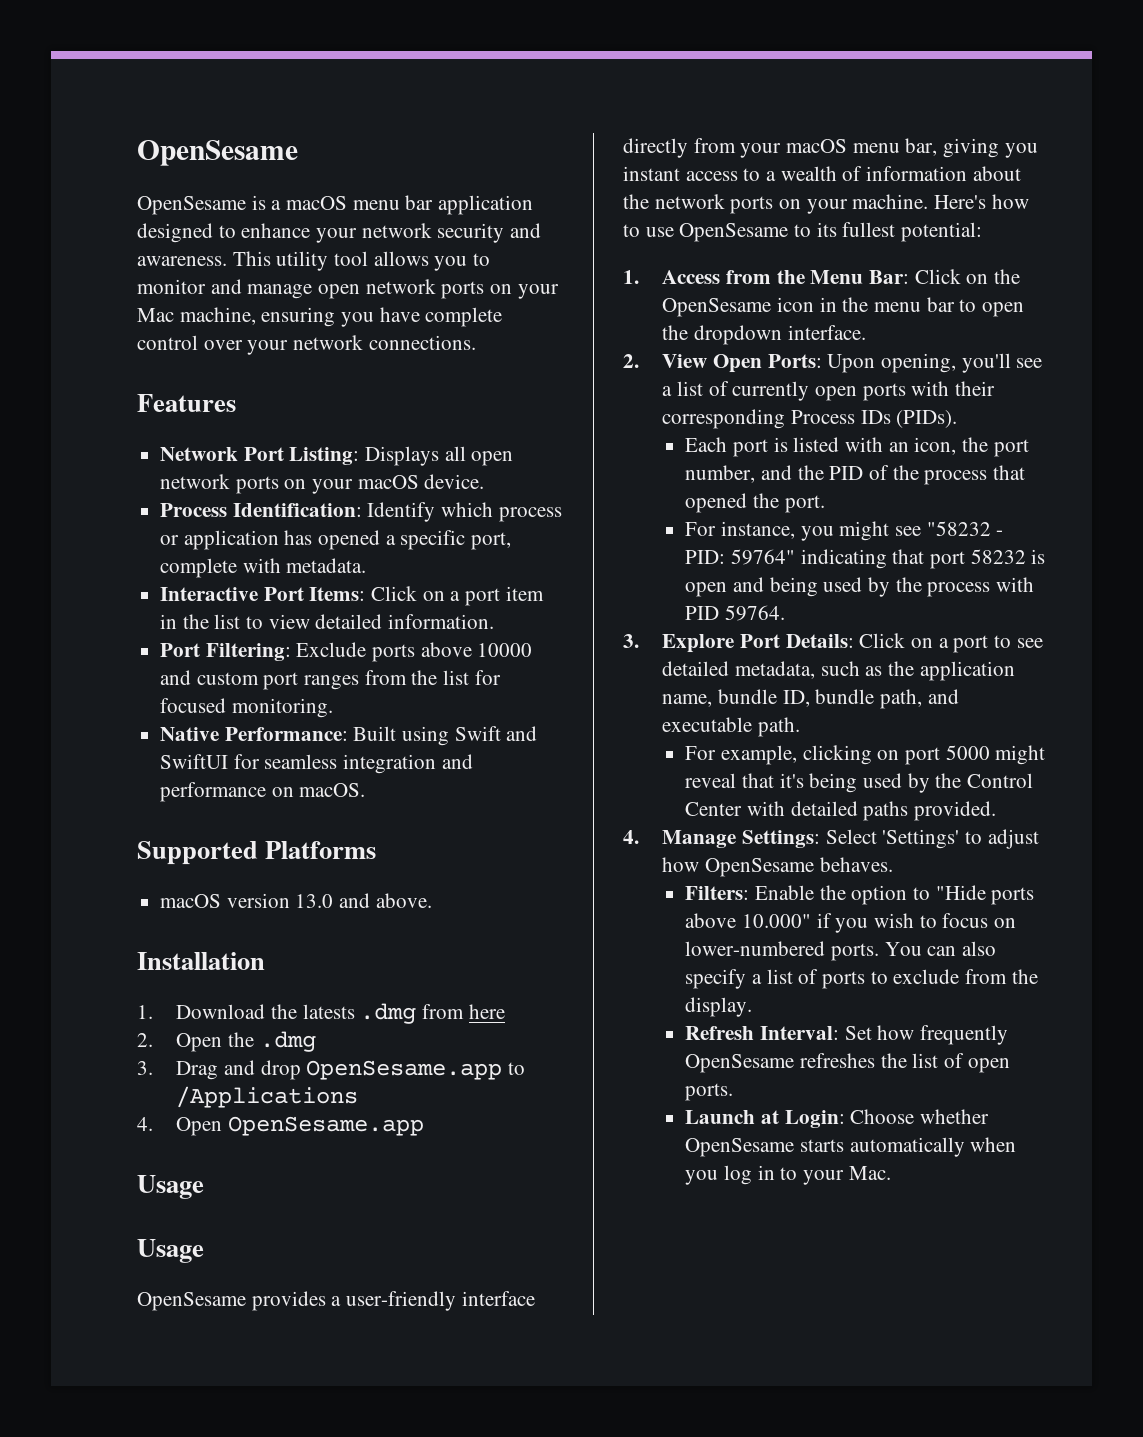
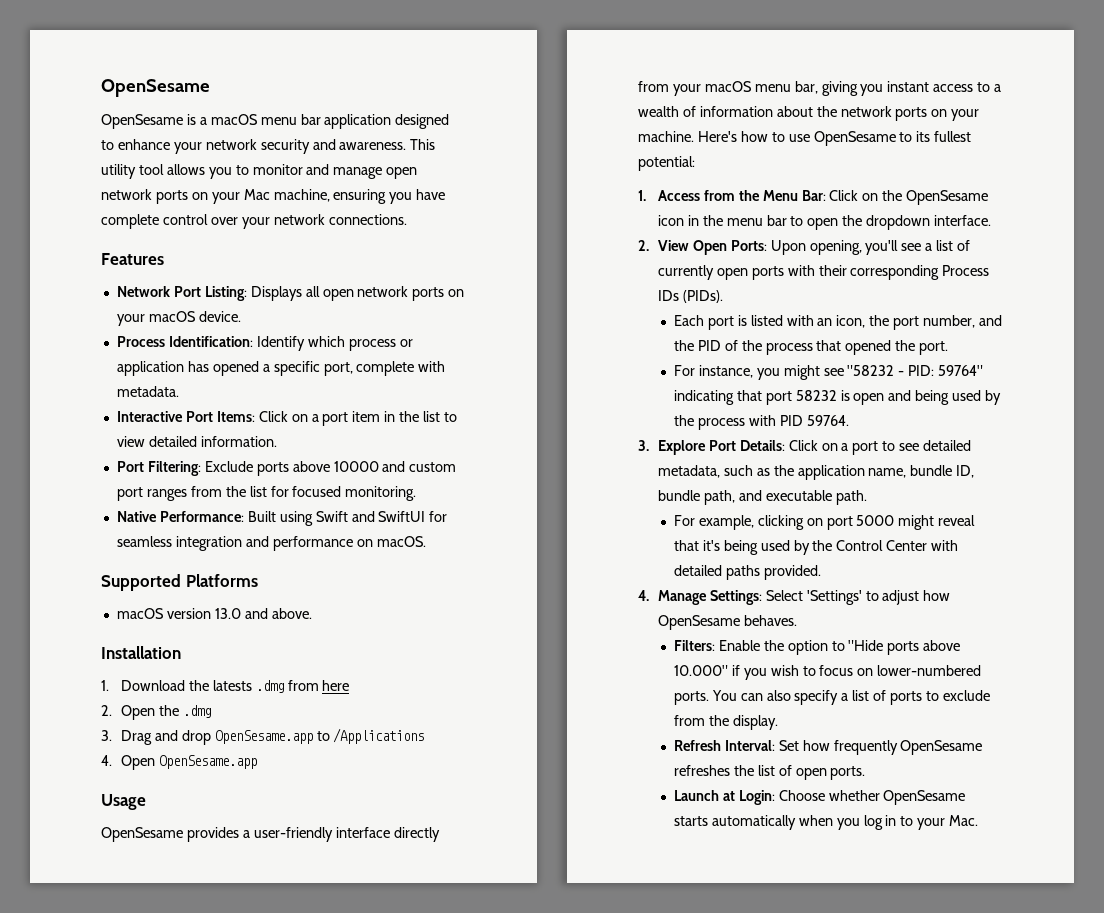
[137,1239,204,1263] // Usage -> (146, 802) none

